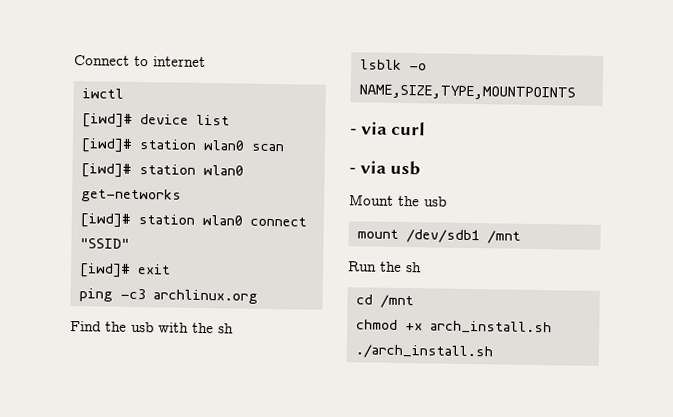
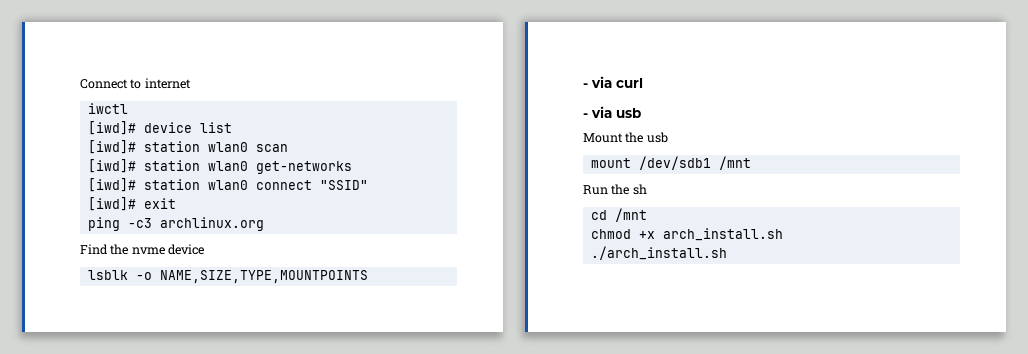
[131,321,234,334] usb with the sh -> [131,244,205,255] nvme device

